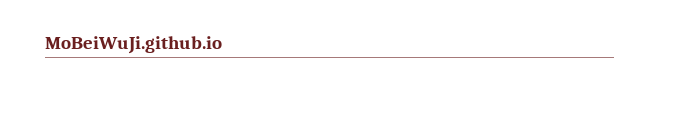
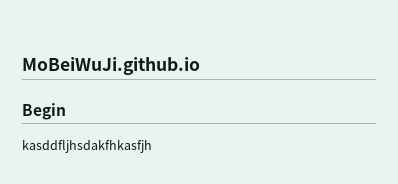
(222, 45) none -> [22,103,66,120] [22,139,152,153] // Begin // kasddfljhsdakfhkasfjh

